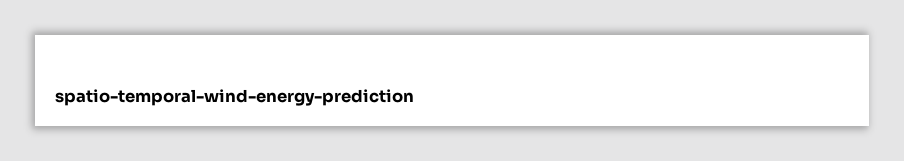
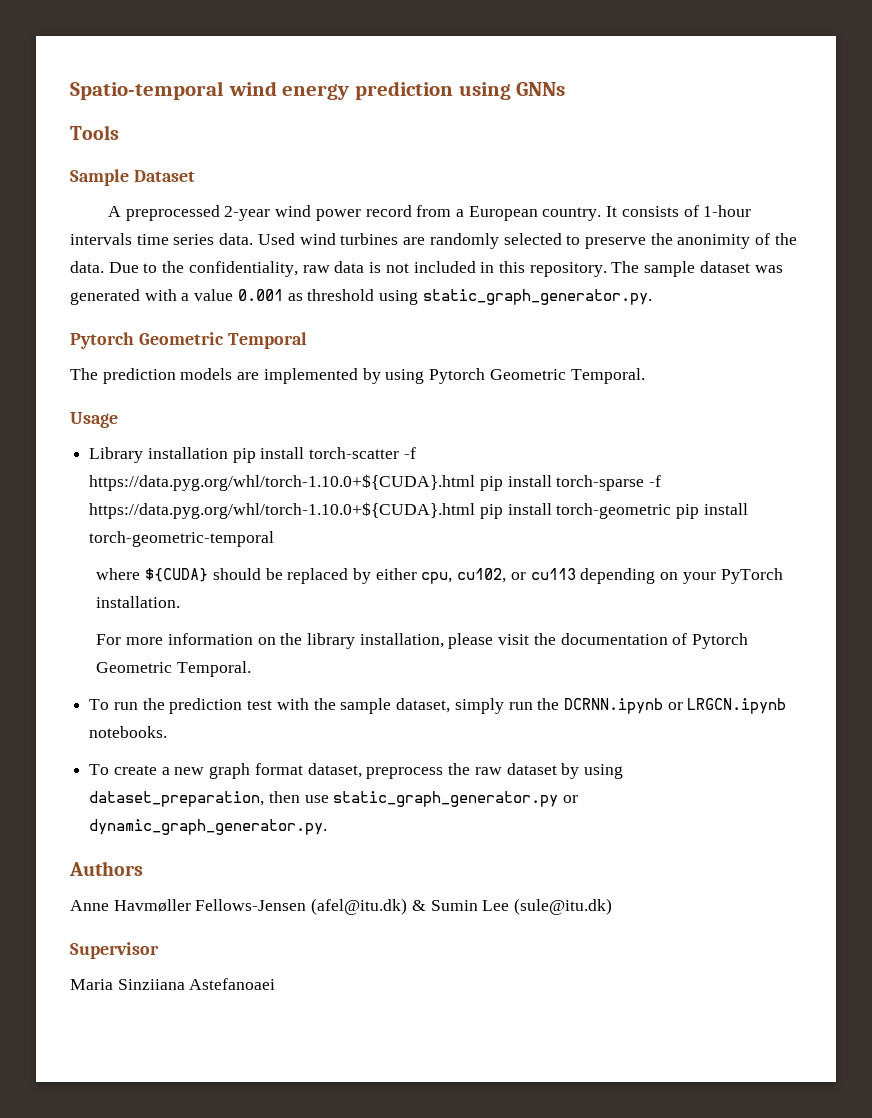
[55,89,414,106] spatio-temporal-wind-energy-prediction -> [70,81,566,100] [70,125,119,140] [70,169,195,186] [107,205,752,221] [70,233,797,249] [70,261,783,277] [70,289,652,305] [70,332,307,349] [70,368,645,384] [70,412,118,428] [89,447,416,463] [89,474,662,491] [89,502,748,519] [89,531,275,547] [96,568,783,584] [96,596,181,608] [96,633,749,649] [96,661,252,677] [89,698,787,714] [89,726,168,738] [89,763,623,779] [89,791,579,807] [89,819,328,835] [69,861,143,876] [70,898,613,915] [70,942,159,959] [70,978,276,990] Spatio-temporal wind energy prediction using GNNs // Tools // Sample Dataset // A preprocessed 2-year wind power record from a European country. It consists of 1-hour intervals time series data. Used wind turbines are randomly selected to preserve the anonimity of the data. Due to the confidentiality, raw data is not included in this repository. The sample dataset was generated with a value 0.001 as threshold using static_graph_generator.py. // Pytorch Geometric Temporal // The prediction models are implemented by using Pytorch Geometric Temporal. // Usage // Library installation pip install torch-scatter -f https://data.pyg.org/whl/torch-1.10.0+${CUDA}.html pip install torch-sparse -f https://data.pyg.org/whl/torch-1.10.0+${CUDA}.html pip install torch-geometric pip install torch-geometric-temporal // where ${CUDA} should be replaced by either cpu, cu102, or cu113 depending on your PyTorch installation. // For more information on the library installation, please visit the documentation of Pytorch Geometric Temporal. // To run the prediction test with the sample dataset, simply run the DCRNN.ipynb or LRGCN.ipynb notebooks. // To create a new graph format dataset, preprocess the raw dataset by using dataset_preparation, then use static_graph_generator.py or dynamic_graph_generator.py. // Authors // Anne Havmøller Fellows-Jensen (afel@itu.dk) & Sumin Lee (sule@itu.dk) // Supervisor // Maria Sinziiana Astefanoaei

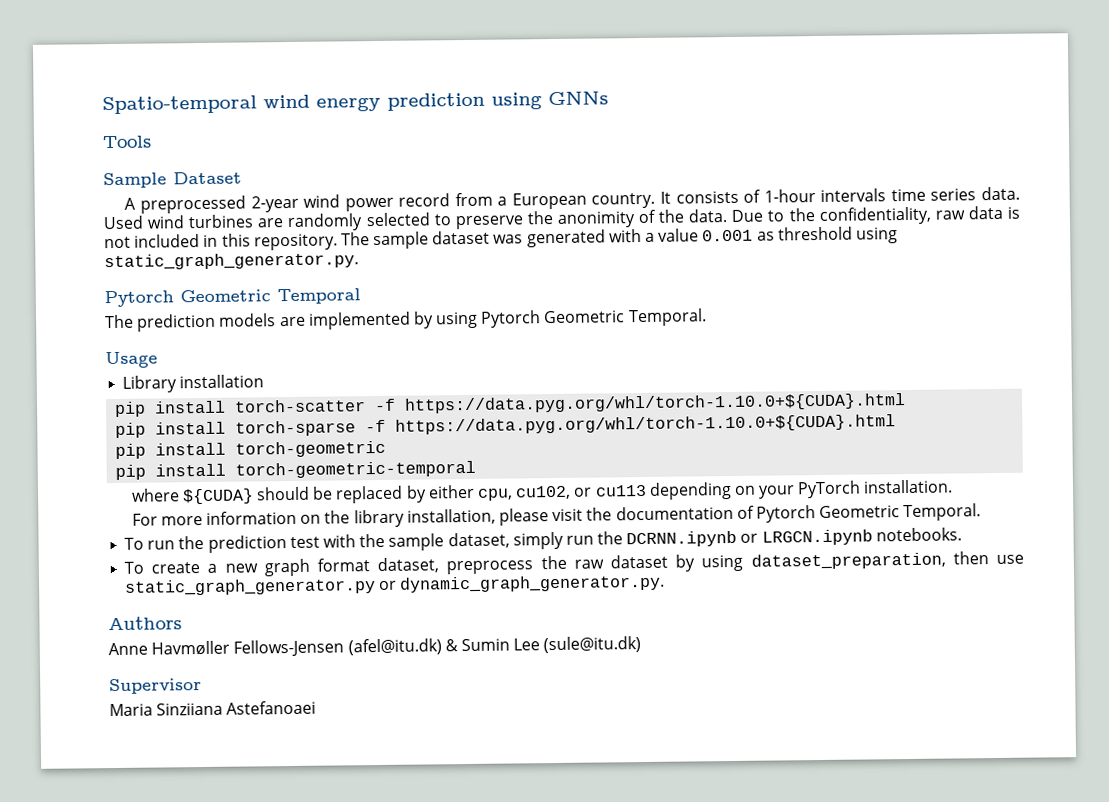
(228, 453) none -> (265, 381) //
(476, 482) none -> (907, 403) //
(476, 510) none -> (897, 424) //
(672, 511) none -> (387, 449) //

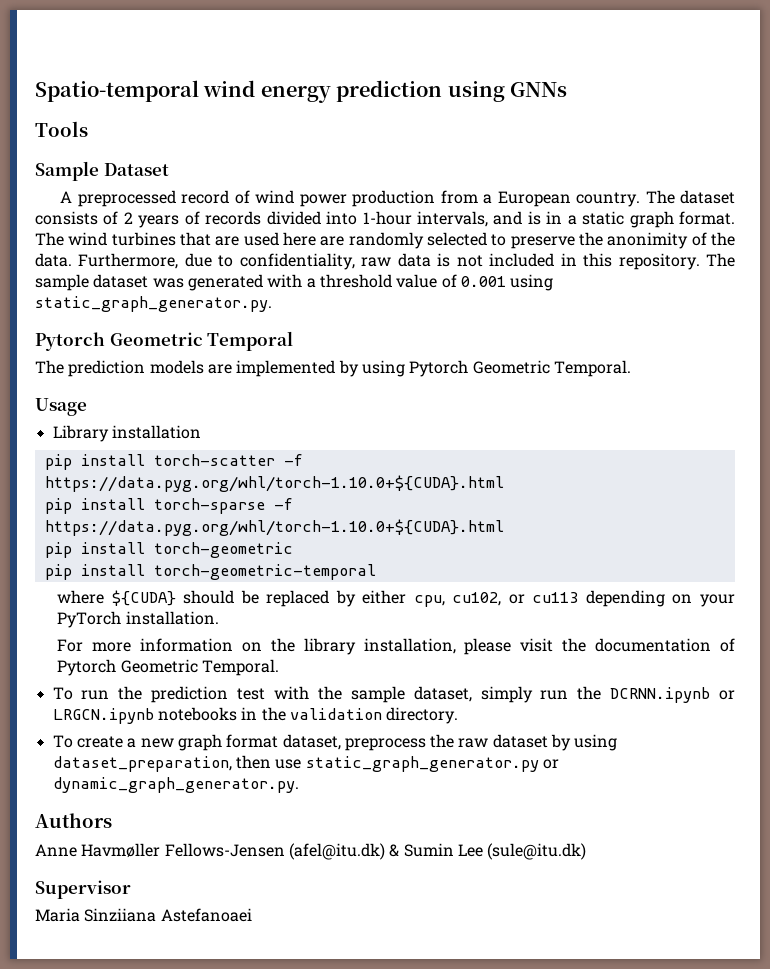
[250,195,299,213] 2-year -> [181,190,250,204] record of
[398,193,451,207] record -> [352,190,436,207] production
[660,186,1021,204] [103,214,255,230] It consists of 1-hour intervals time series data. Used wind turbines -> [645,190,736,204] [35,211,735,228] [35,232,317,246] The dataset consists of 2 years of records divided into 1-hour intervals, and is in a static graph format. The wind turbines that are used here
[731,208,815,222] Due to the -> [78,253,234,269] Furthermore, due to
[658,226,853,242] value 0.001 as threshold -> [319,274,506,288] threshold value of 0.001
[875,527,962,542] notebooks. -> [157,707,459,724] notebooks in the validation directory.

